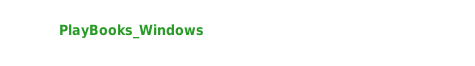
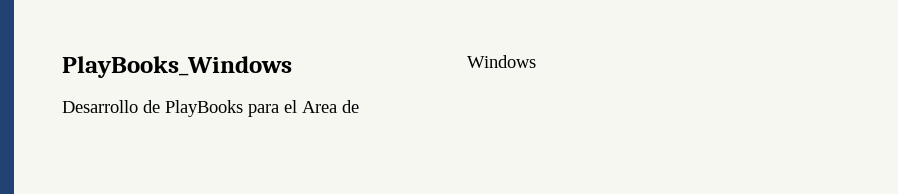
(204, 31) none -> [62,100,359,117] [467,55,536,68] // Desarrollo de PlayBooks para el Area de Windows

